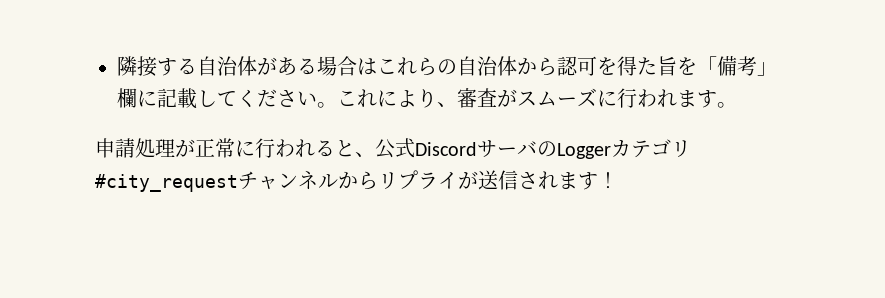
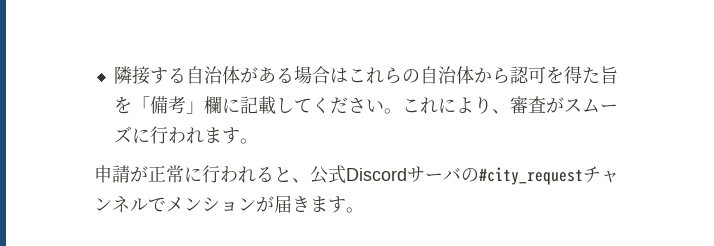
[135,138,175,158] 処理 -> (130, 174) none
[557,139,691,159] Loggerカテゴリ -> (479, 175) none
[338,170,618,190] からリプライが送信されます！ -> [148,195,364,213] でメンションが届きます。

